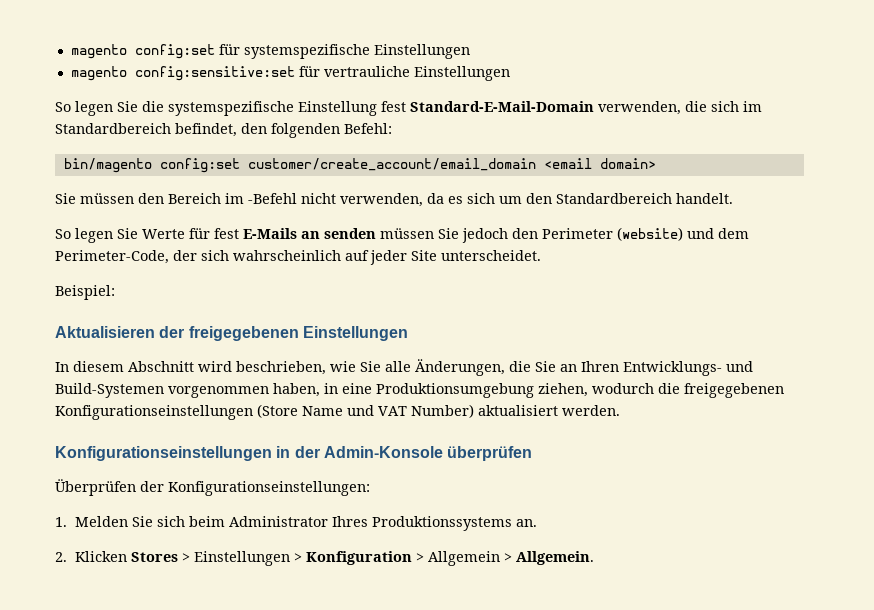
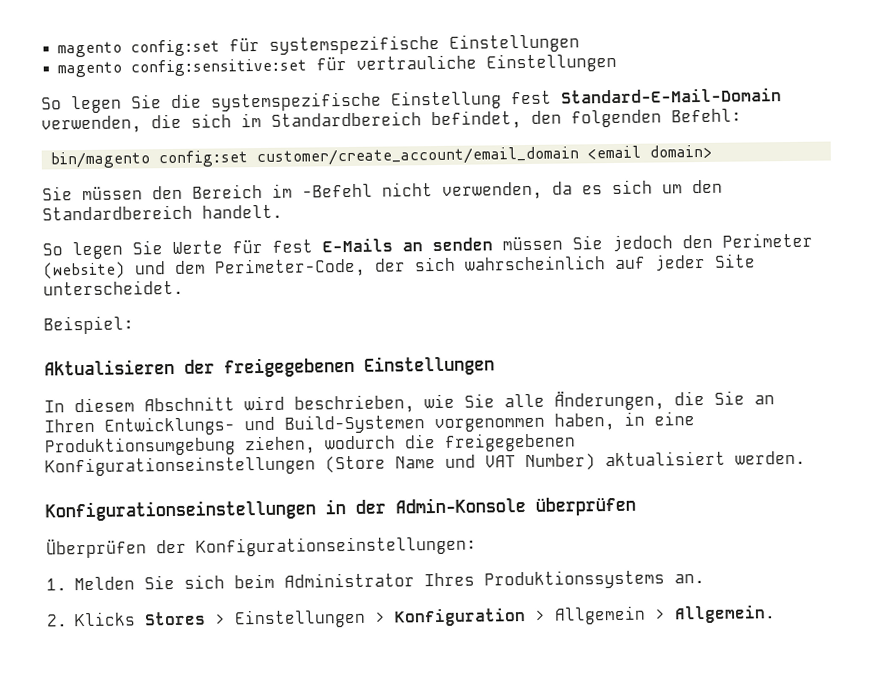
[74,551,127,562] Klicken -> [73,611,136,627] Klicks

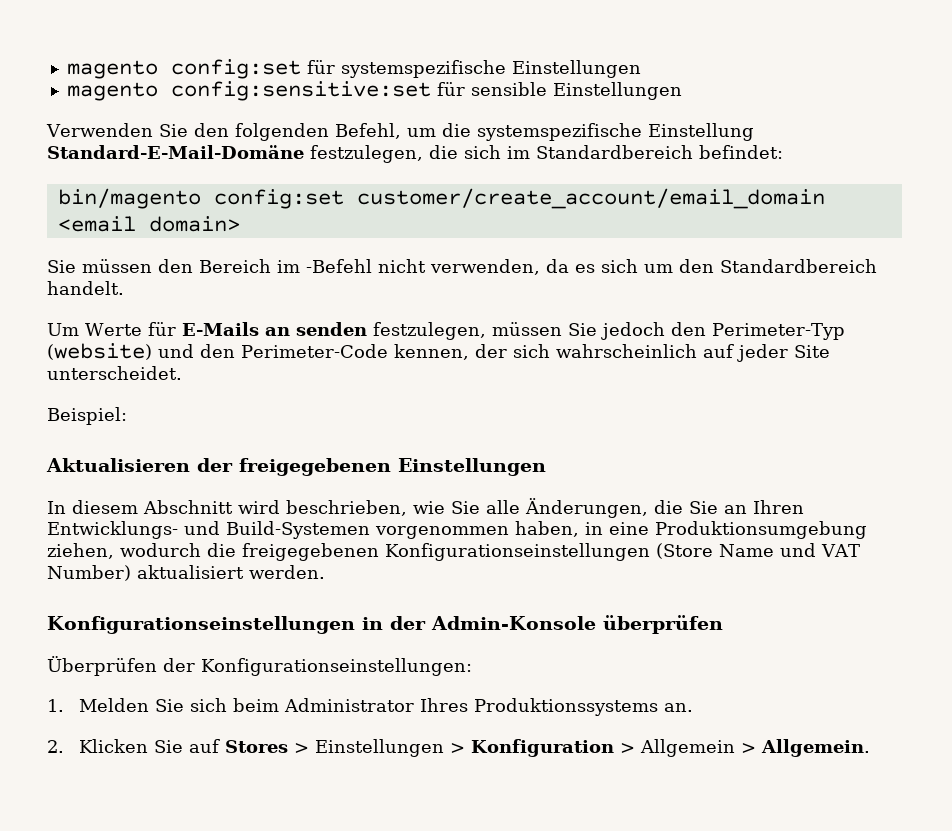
[356,52,618,73] [41,88,782,114] [41,108,742,134] vertrauliche Einstellungen // So legen Sie die systemspezifische Einstellung fest Standard-E-Mail-Domain verwenden, die sich im Standardbereich befindet, den folgenden Befehl: -> [470,82,682,100] [46,123,754,141] [47,145,783,163] sensible Einstellungen // Verwenden Sie den folgenden Befehl, um die systemspezifische Einstellung Standard-E-Mail-Domäne festzulegen, die sich im Standardbereich befindet:
[42,240,163,260] So legen Sie -> [47,323,79,336] Um
[272,239,313,253] fest -> (176, 329) none
(493, 244) none -> [372,322,486,340] festzulegen,
[722,232,813,248] Perimeter -> [711,323,845,340] Perimeter-Typ
[174,257,366,278] dem Perimeter-Code, -> [200,344,469,360] den Perimeter-Code kennen,
[73,611,136,627] Klicks -> [79,739,221,753] Klicken Sie auf

